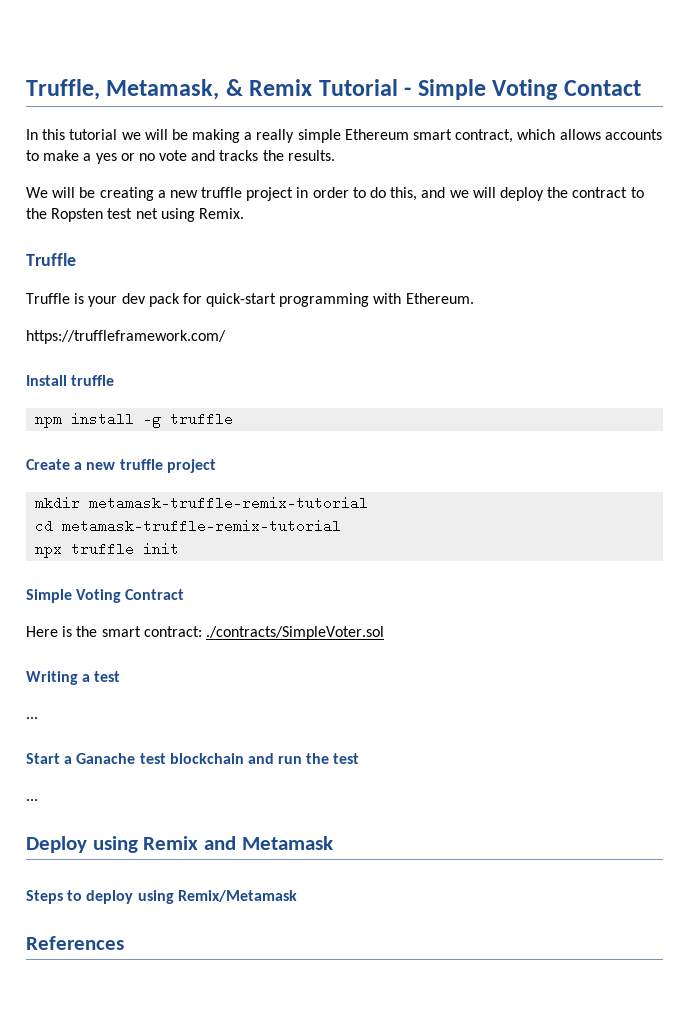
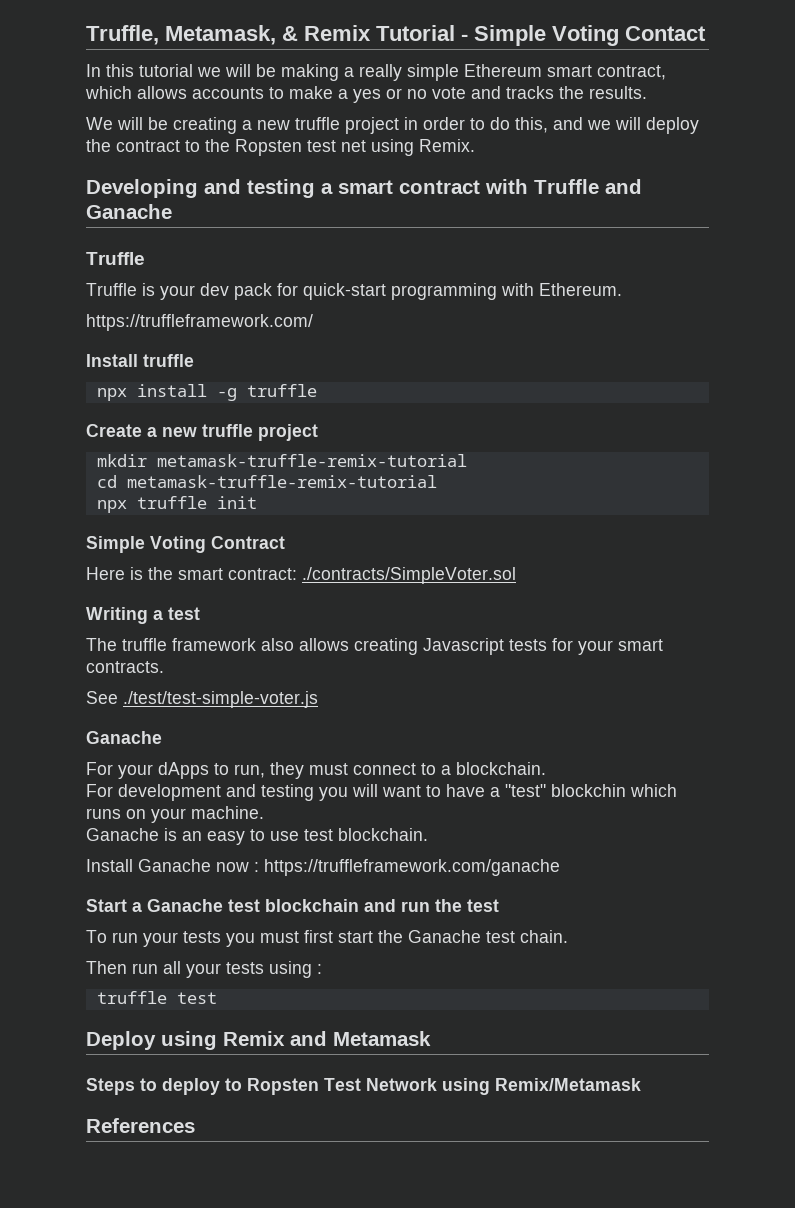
(244, 213) none -> [86,179,642,198] [86,204,172,219] // Developing and testing a smart contract with Truffle and Ganache
[35,417,63,428] npm -> [96,388,127,401] npx
[26,717,38,719] ... -> [86,638,663,655] [86,661,164,673] [86,691,318,708] [86,731,162,744] [86,762,546,779] [86,784,677,801] [86,806,264,823] [86,828,428,845] [86,859,560,876] The truffle framework also allows creating Javascript tests for your smart contracts. // See ./test/test-simple-voter.js // Ganache // For your dApps to run, they must connect to a blockchain. // For development and testing you will want to have a "test" blockchin which runs on your machine. // Ganache is an easy to use test blockchain. // Install Ganache now : https://truffleframework.com/ganache
[26,799,38,801] ... -> [86,930,568,947] [86,961,322,978] [96,991,217,1004] To run your tests you must first start the Ganache test chain. // Then run all your tests using : // truffle test
(134, 897) none -> [225,1078,437,1095] to Ropsten Test Network

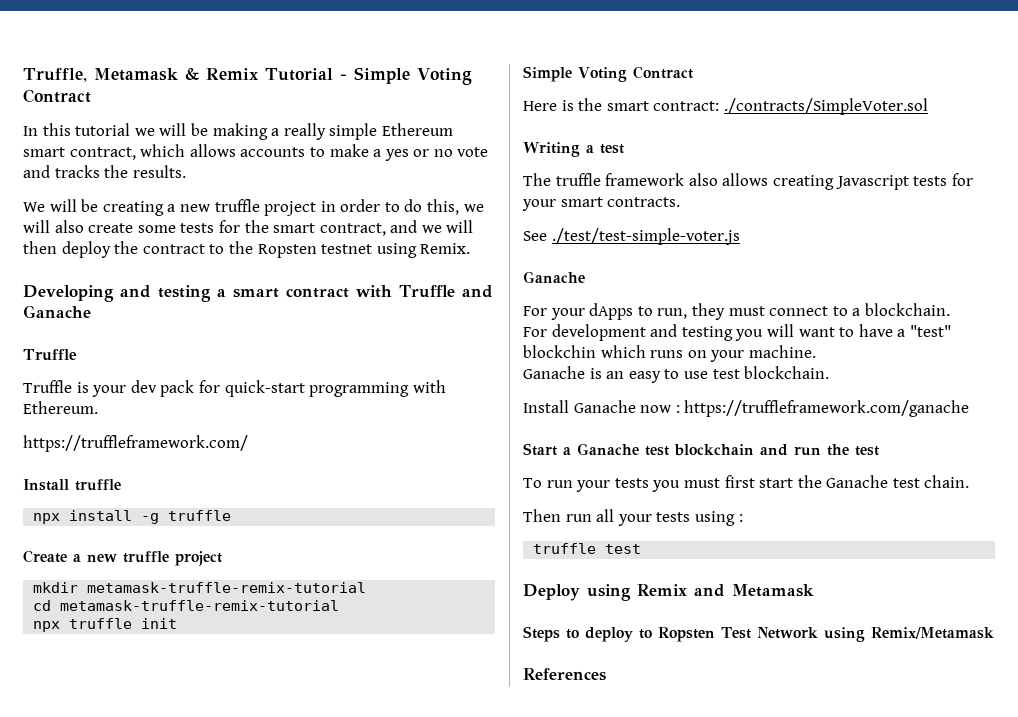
[165,25,276,45] Metamask, -> [93,68,178,81] Metamask
[625,26,706,41] Contact -> [23,89,91,103] Contract
(548, 125) none -> [463,204,484,212] [23,220,386,236] we will also create some tests for the smart contract,
(641, 123) none -> [23,241,57,254] then
[307,140,366,152] test net -> [321,244,373,254] testnet

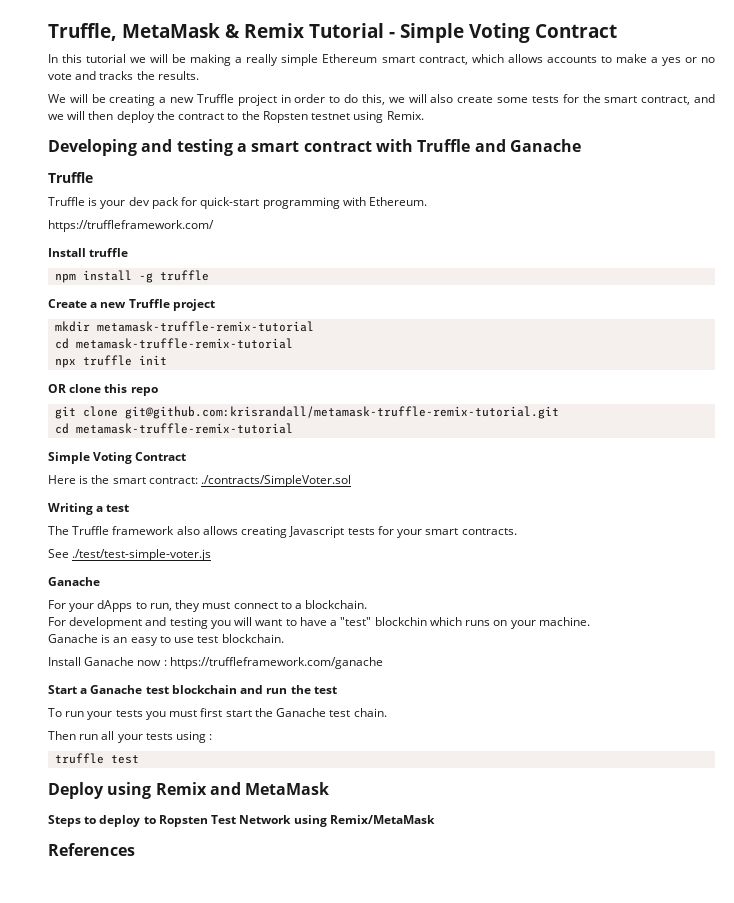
[93,68,178,81] Metamask -> [121,23,220,38] MetaMask
[214,199,260,212] truffle -> [196,94,234,103] Truffle
[33,513,61,524] npx -> [55,273,77,283] npm
[123,551,169,563] truffle -> [128,299,170,308] Truffle
(178, 623) none -> [48,384,158,396] [55,406,560,419] [55,423,294,434] // OR clone this repo // git clone git@github.com:krisrandall/metamask-truffle-remix-tutorial.git // cd metamask-truffle-remix-tutorial
[555,173,601,186] truffle -> [72,526,110,535] Truffle
[732,584,814,597] Metamask -> [245,782,330,795] MetaMask
[870,627,994,639] Remix/Metamask -> [329,815,435,824] Remix/MetaMask

